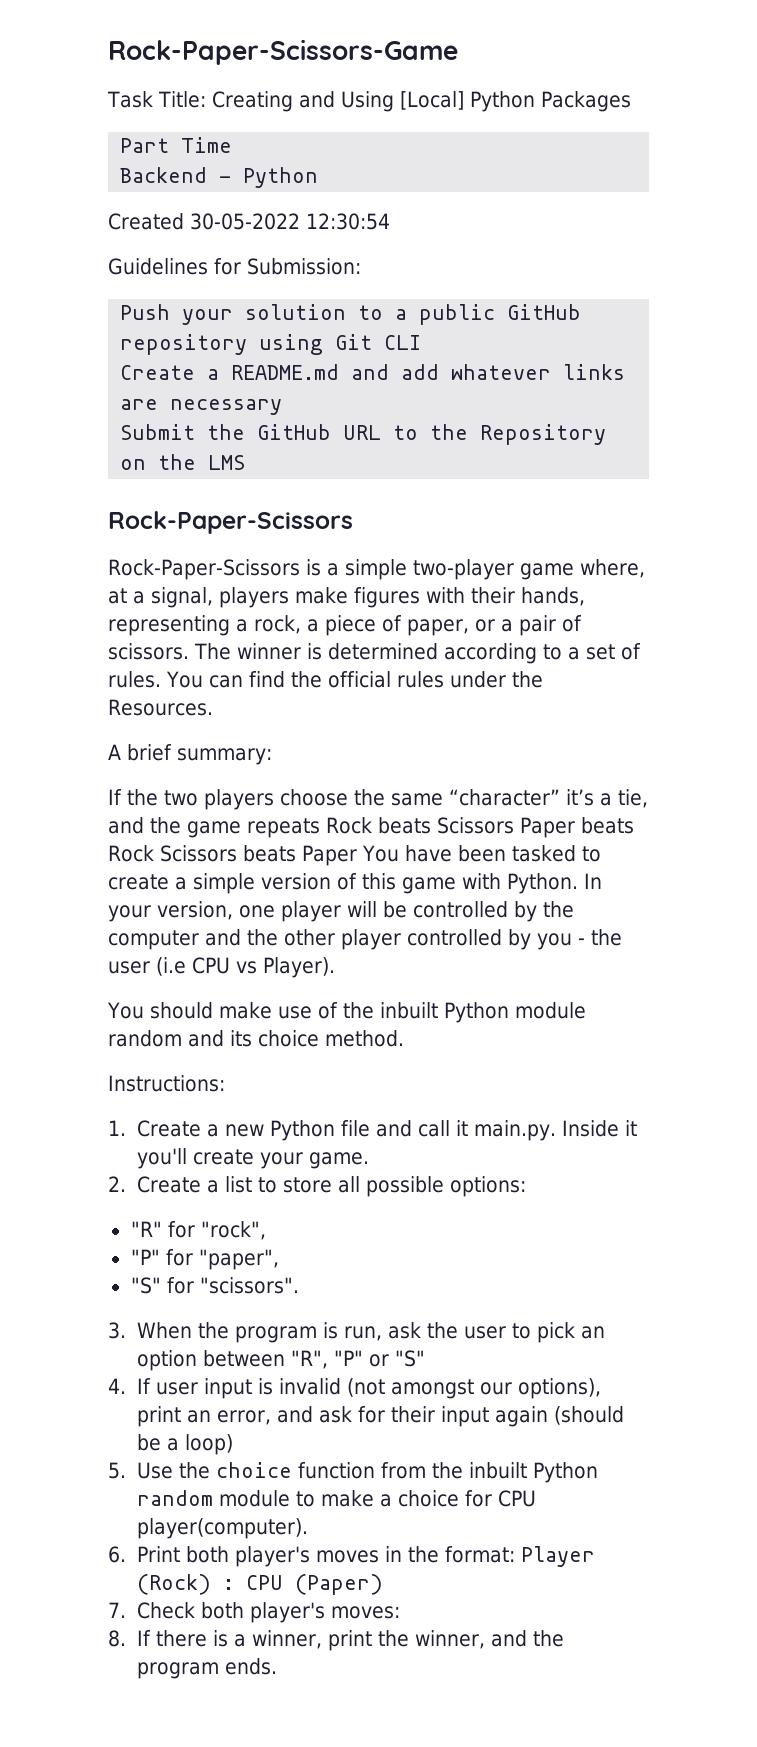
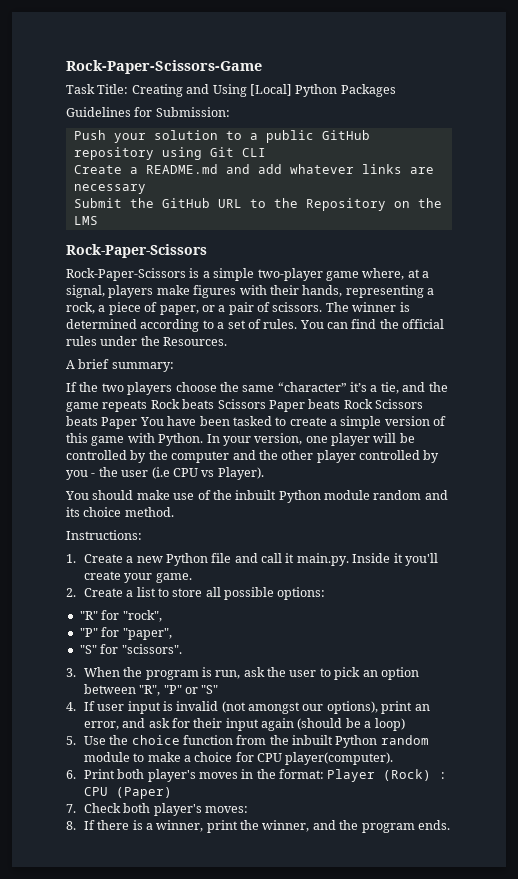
[120,137,233,153] [120,167,319,188] [108,213,390,230] // Part Time // Backend - Python // Created 30-05-2022 12:30:54 -> (396, 90) none

